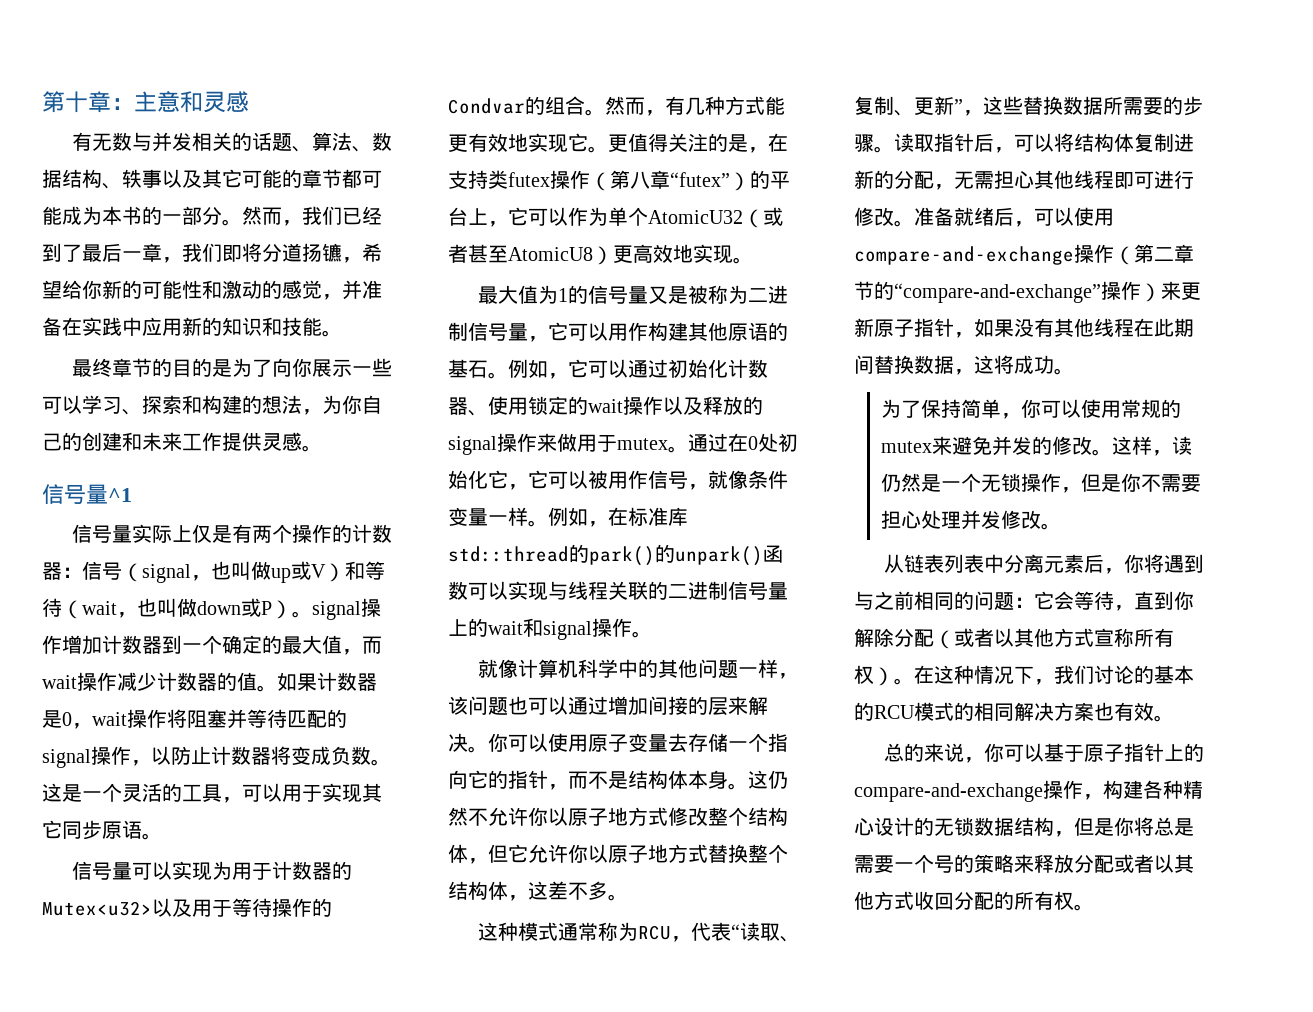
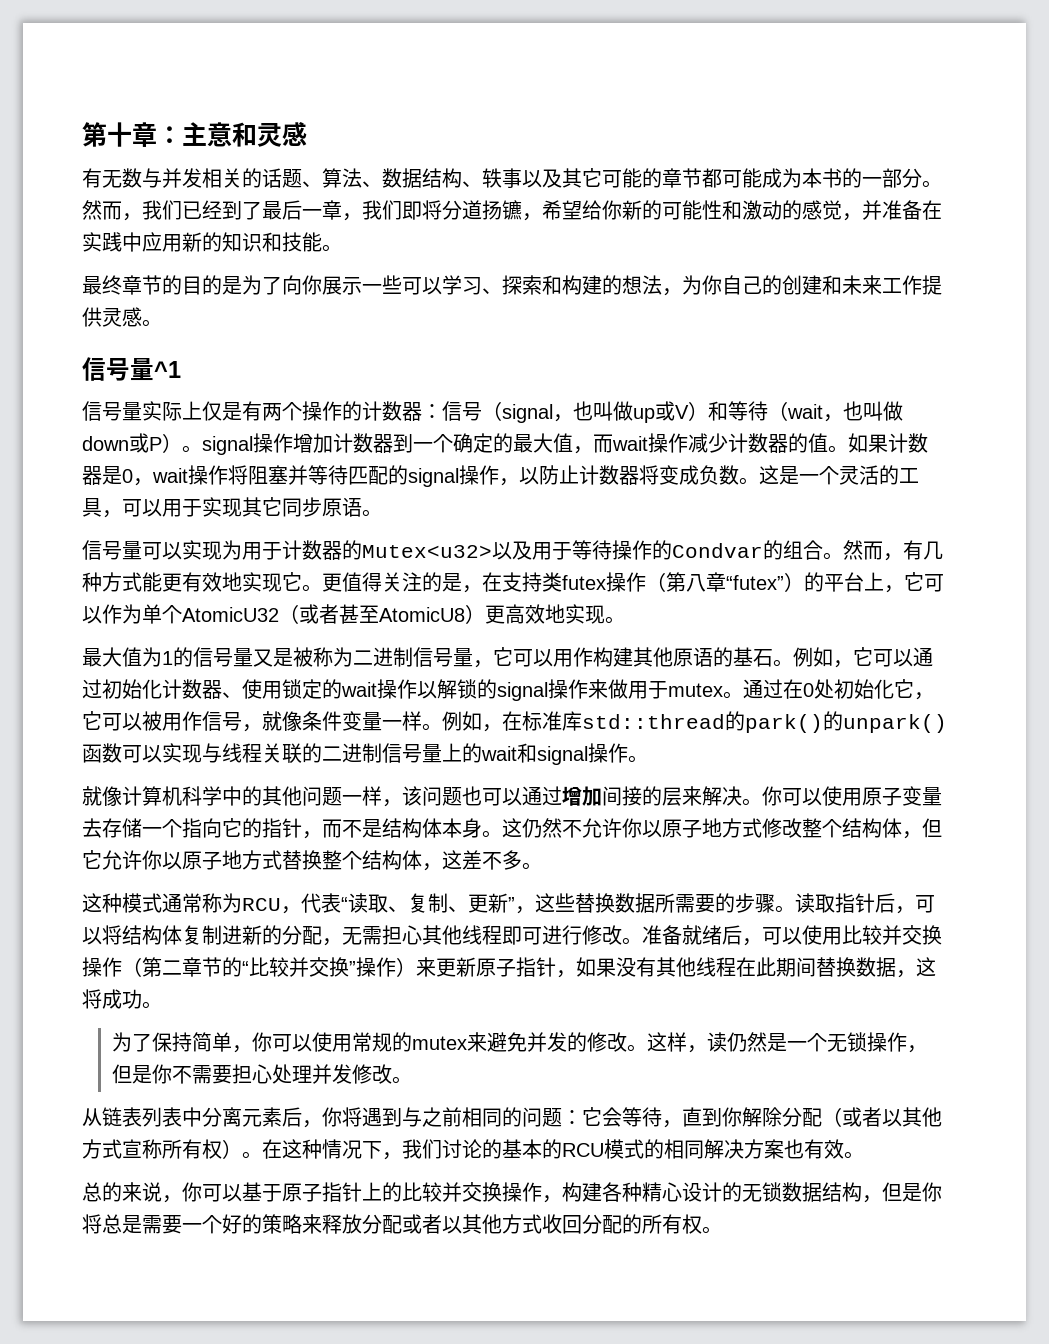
[683,396,743,415] 及释放 -> [437,679,477,699] 解锁
[854,246,1074,265] compare-and-exchange -> [842,925,942,945] 比较并交换
[894,283,1101,303] “compare-and-exchange” -> [242,957,356,977] “比较并交换”
[854,783,1043,802] compare-and-exchange -> [402,1182,502,1202] 比较并交换
[934,855,954,873] 号 -> [222,1214,242,1234] 好

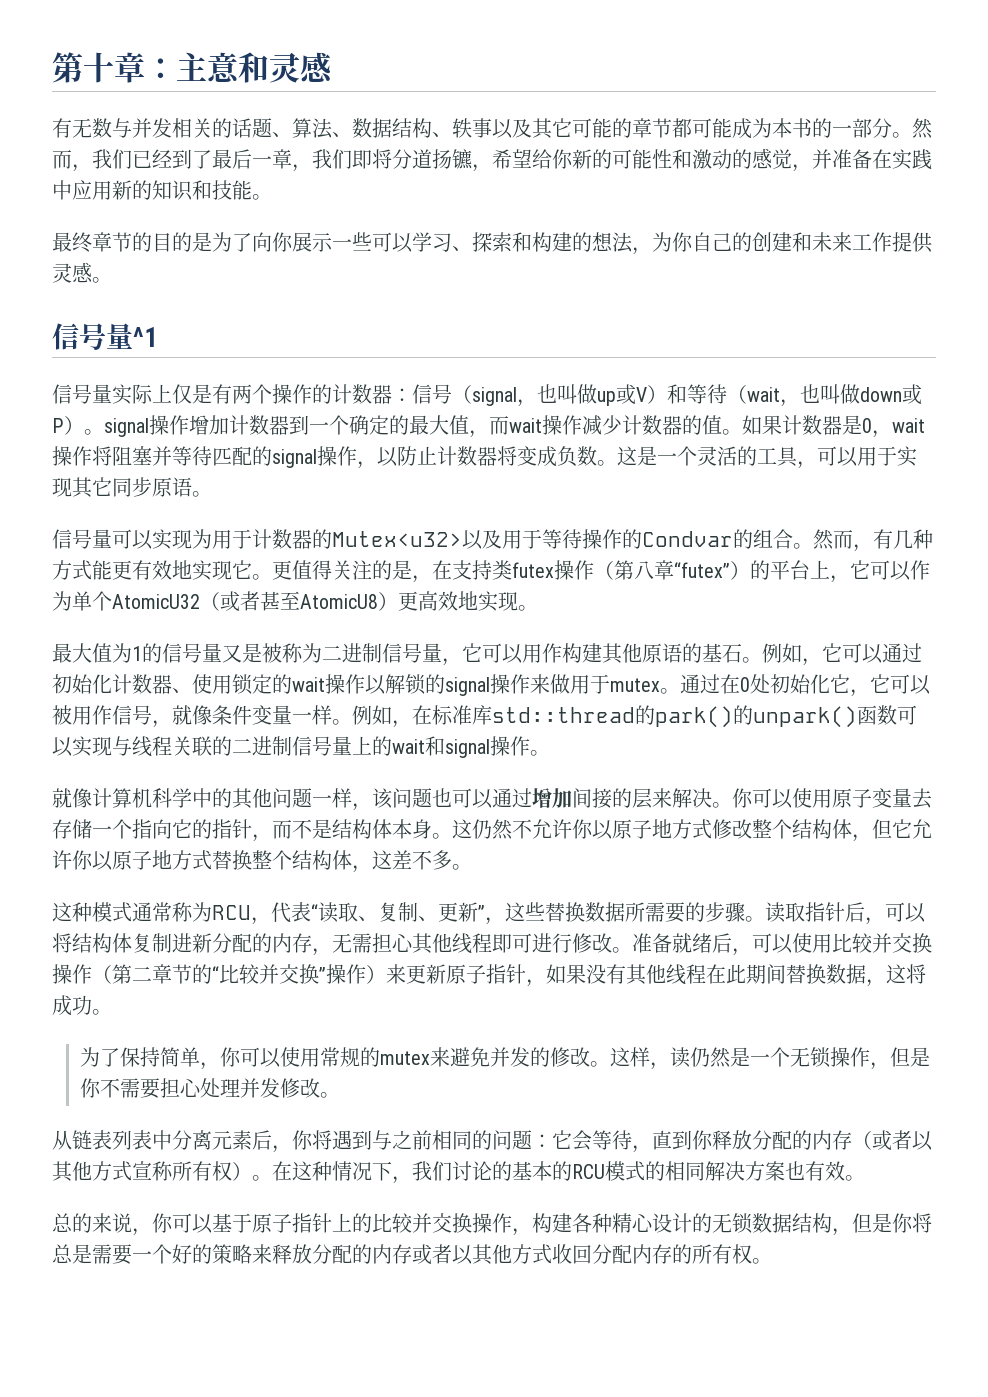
[262,925,322,945] 的分配 -> [212,933,312,953] 分配的内存
[742,1107,822,1127] 解除分配 -> [712,1130,852,1150] 释放分配的内存
(402, 1224) none -> [352,1244,412,1264] 的内存
(622, 1224) none -> [632,1244,672,1264] 内存

